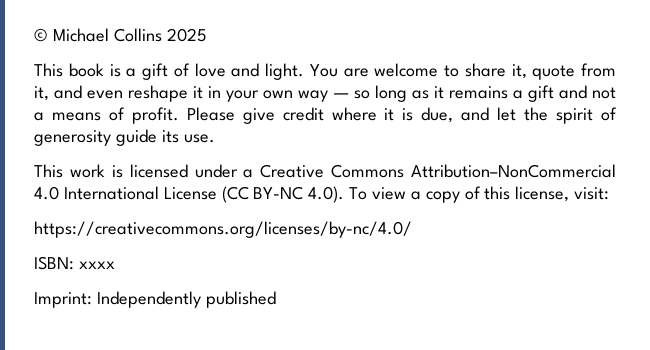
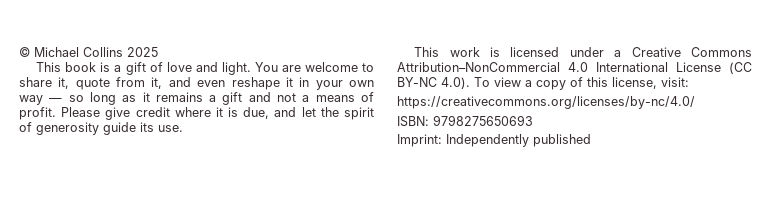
[78,261,115,269] xxxx -> [433,115,533,126] 9798275650693

